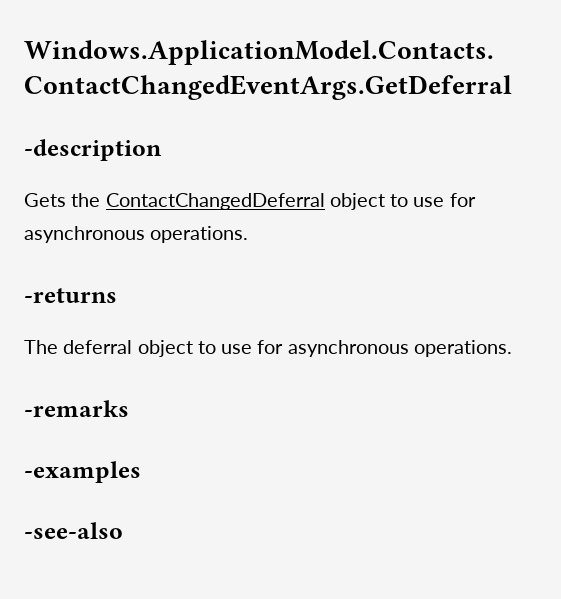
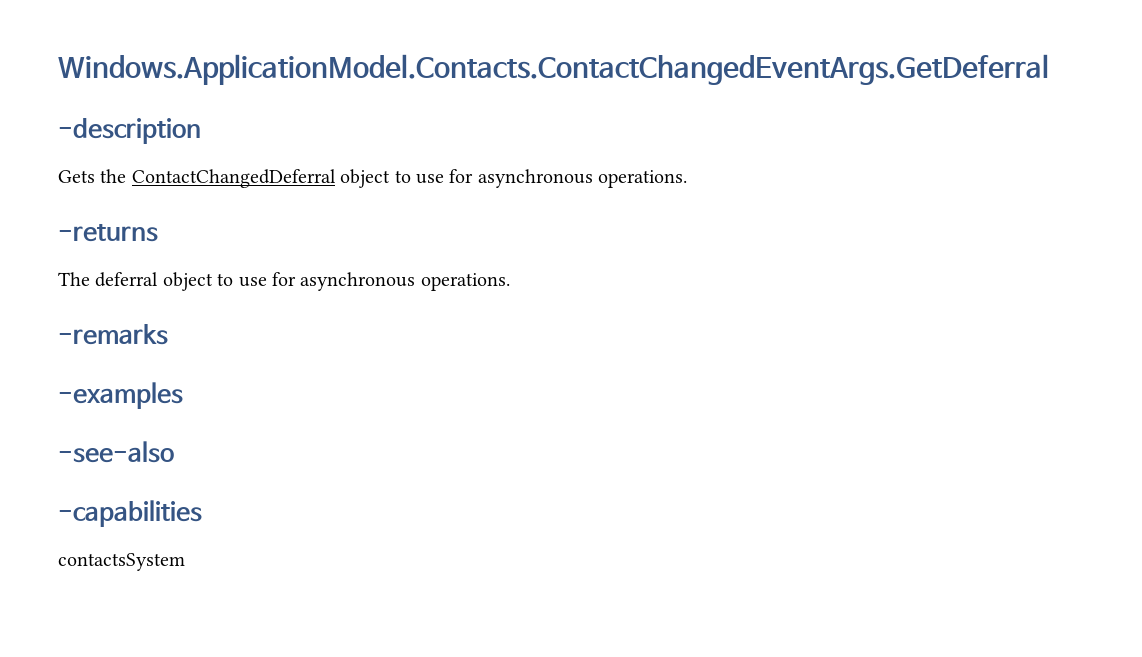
(123, 530) none -> [58,500,202,527] [58,553,185,571] // -capabilities // contactsSystem

